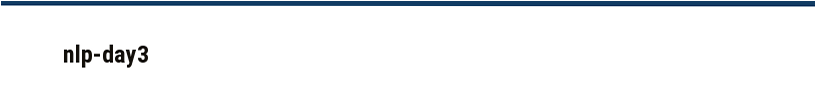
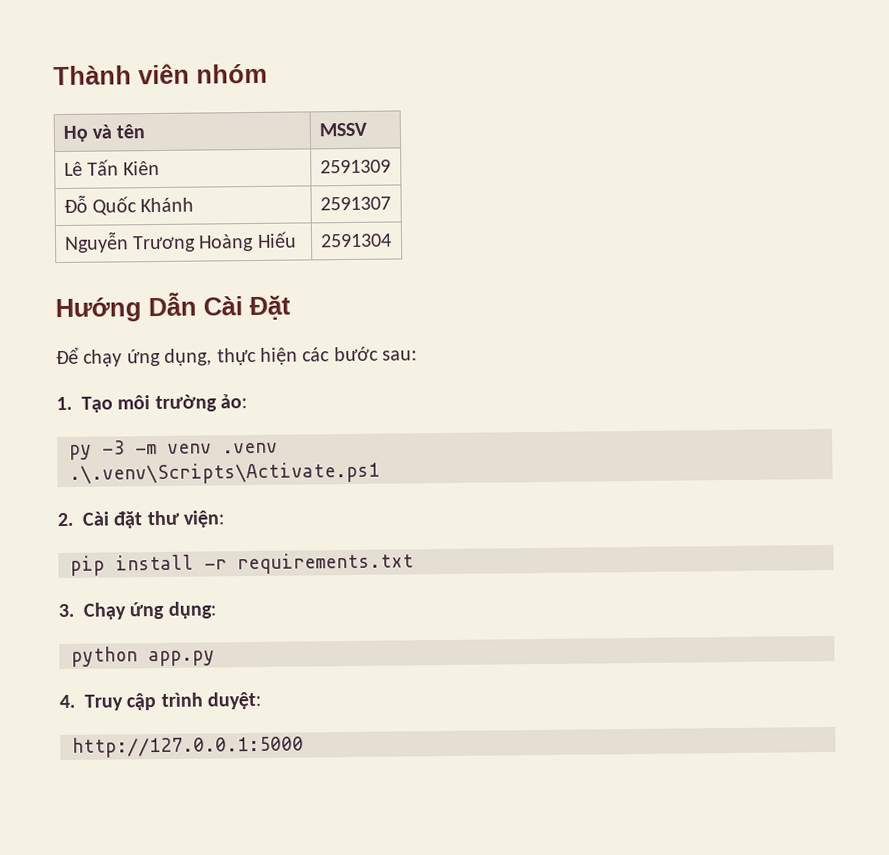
[62,44,150,68] nlp-day3 -> [53,63,268,86] [62,124,146,142] [318,122,367,137] [63,159,161,176] [319,159,391,174] [63,195,195,216] [319,196,391,211] [63,231,297,253] [319,233,392,248] [55,292,291,323] [56,346,418,367] [56,394,248,413] [69,440,278,460] [69,461,380,485] [57,510,226,529] [70,552,414,576] [58,601,216,620] [71,646,215,667] [59,691,262,711] [72,735,304,758] Thành viên nhóm // Họ và tên | MSSV // Lê Tấn Kiên | 2591309 // Đỗ Quốc Khánh | 2591307 // Nguyễn Trương Hoàng Hiếu | 2591304 // Hướng Dẫn Cài Đặt // Để chạy ứng dụng, thực hiện các bước sau: // 1. Tạo môi trường ảo: // py -3 -m venv .venv // .\.venv\Scripts\Activate.ps1 // 2. Cài đặt thư viện: // pip install -r requirements.txt // 3. Chạy ứng dụng: // python app.py // 4. Truy cập trình duyệt: // http://127.0.0.1:5000

